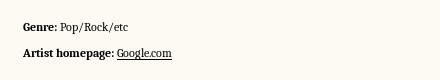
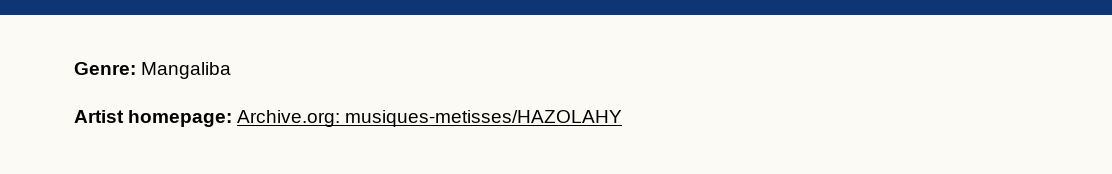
[60,22,129,34] Pop/Rock/etc -> [141,62,232,79] Mangaliba
[117,48,173,60] Google.com -> [237,110,623,127] Archive.org: musiques-metisses/HAZOLAHY

